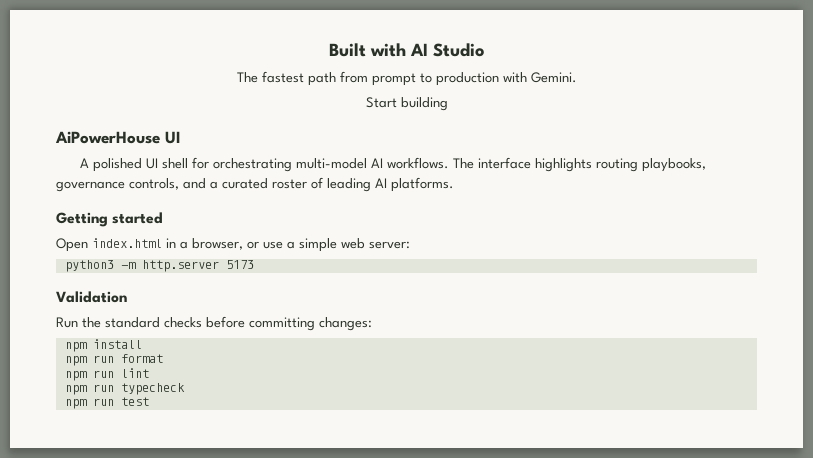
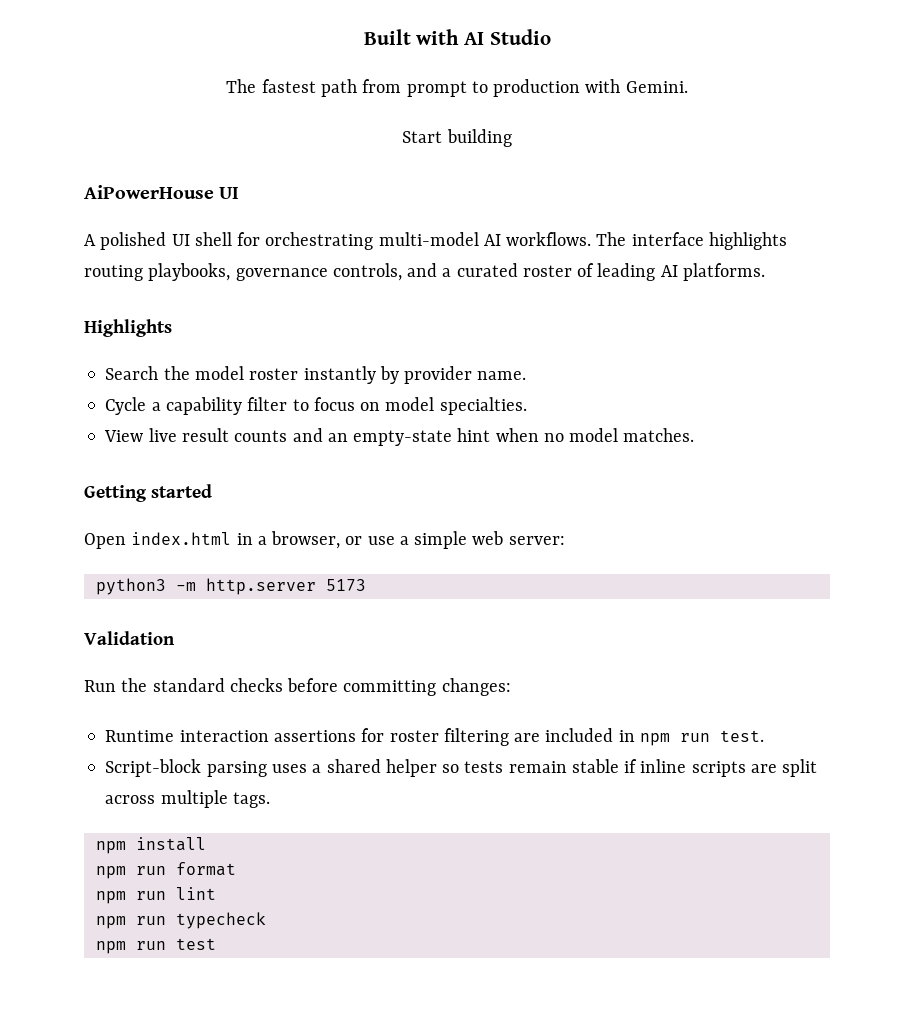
(454, 184) none -> [84,319,172,337] [105,366,527,384] [105,397,527,415] [104,428,695,446] // Highlights // Search the model roster instantly by provider name. // Cycle a capability filter to focus on model specialties. // View live result counts and an empty-state hint when no model matches.
(372, 324) none -> [105,728,764,746] [105,759,818,777] [105,790,270,808] // Runtime interaction assertions for roster filtering are included in npm run test. // Script-block parsing uses a shared helper so tests remain stable if inline scripts are split across multiple tags.

